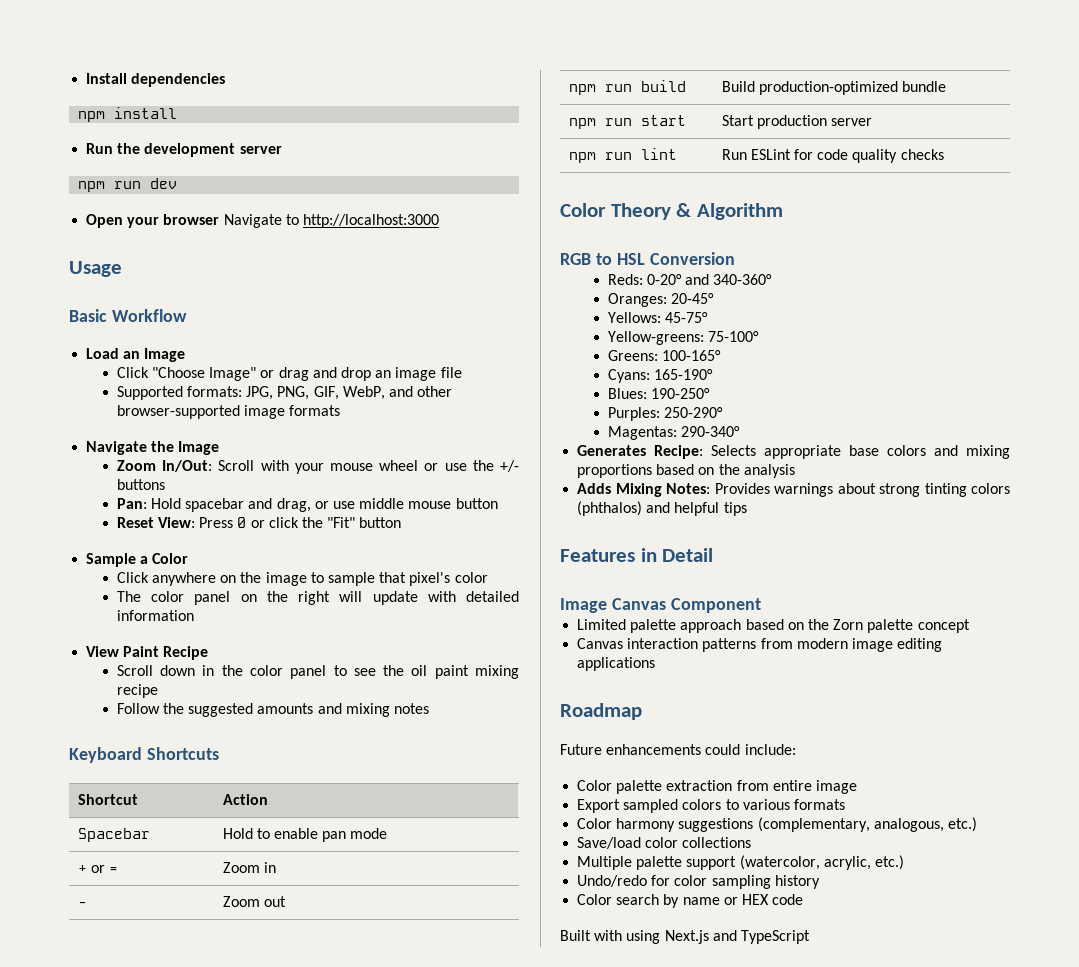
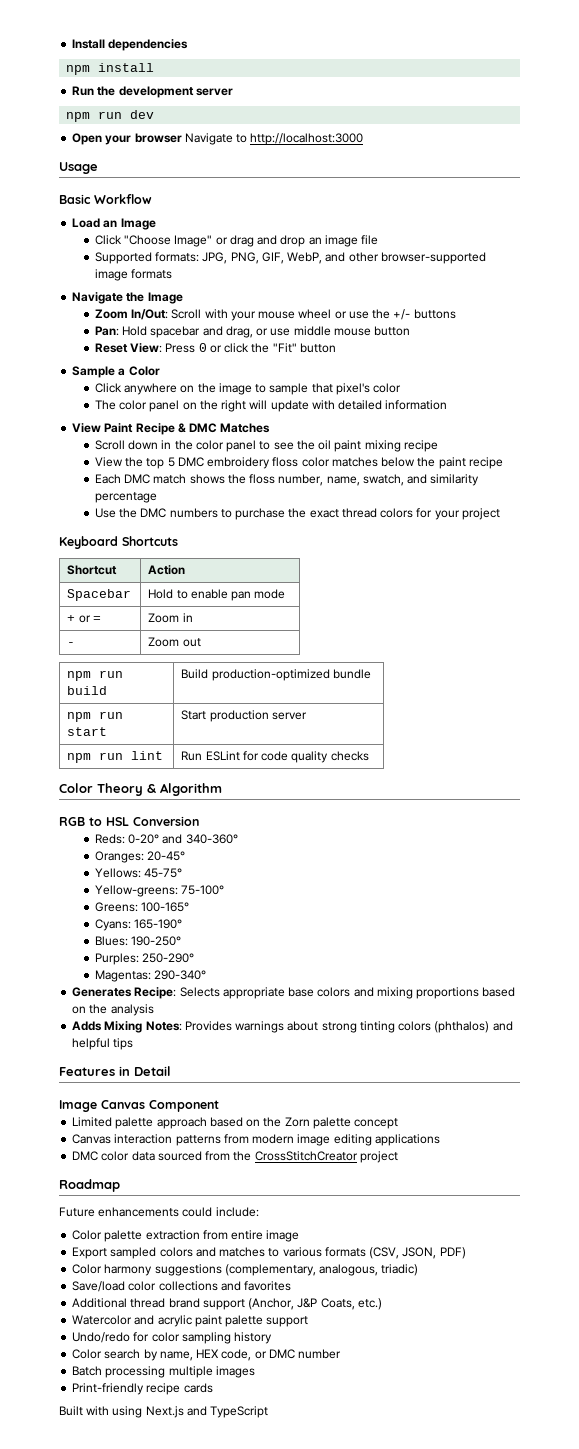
(209, 653) none -> [177,423,271,433] & DMC Matches
[116,703,429,717] Follow the suggested amounts and mixing notes -> [94,457,503,469] [94,474,480,486] [94,492,157,503] [94,508,500,520] View the top 5 DMC embroidery floss color matches below the paint recipe // Each DMC match shows the floss number, name, swatch, and similarity percentage // Use the DMC numbers to purchase the exact thread colors for your project
(656, 664) none -> [72,1151,398,1163] // DMC color data sourced from the CrossStitchCreator project
(722, 804) none -> [195,1247,266,1257] and matches
(845, 804) none -> [369,1247,466,1259] (CSV, JSON, PDF)
[947,817,977,832] etc.) -> [381,1264,419,1276] triadic)
[577,856,633,870] // Multiple -> [220,1281,292,1291] [72,1298,382,1310] [72,1315,222,1327] and favorites // Additional thread brand support (Anchor, J&P Coats, etc.) // Watercolor and acrylic paint
[739,855,904,870] (watercolor, acrylic, etc.) -> (309, 1321) none
[682,894,804,905] name or HEX code -> [159,1349,342,1361] [72,1366,255,1378] [72,1383,213,1395] name, HEX code, or DMC number // Batch processing multiple images // Print-friendly recipe cards

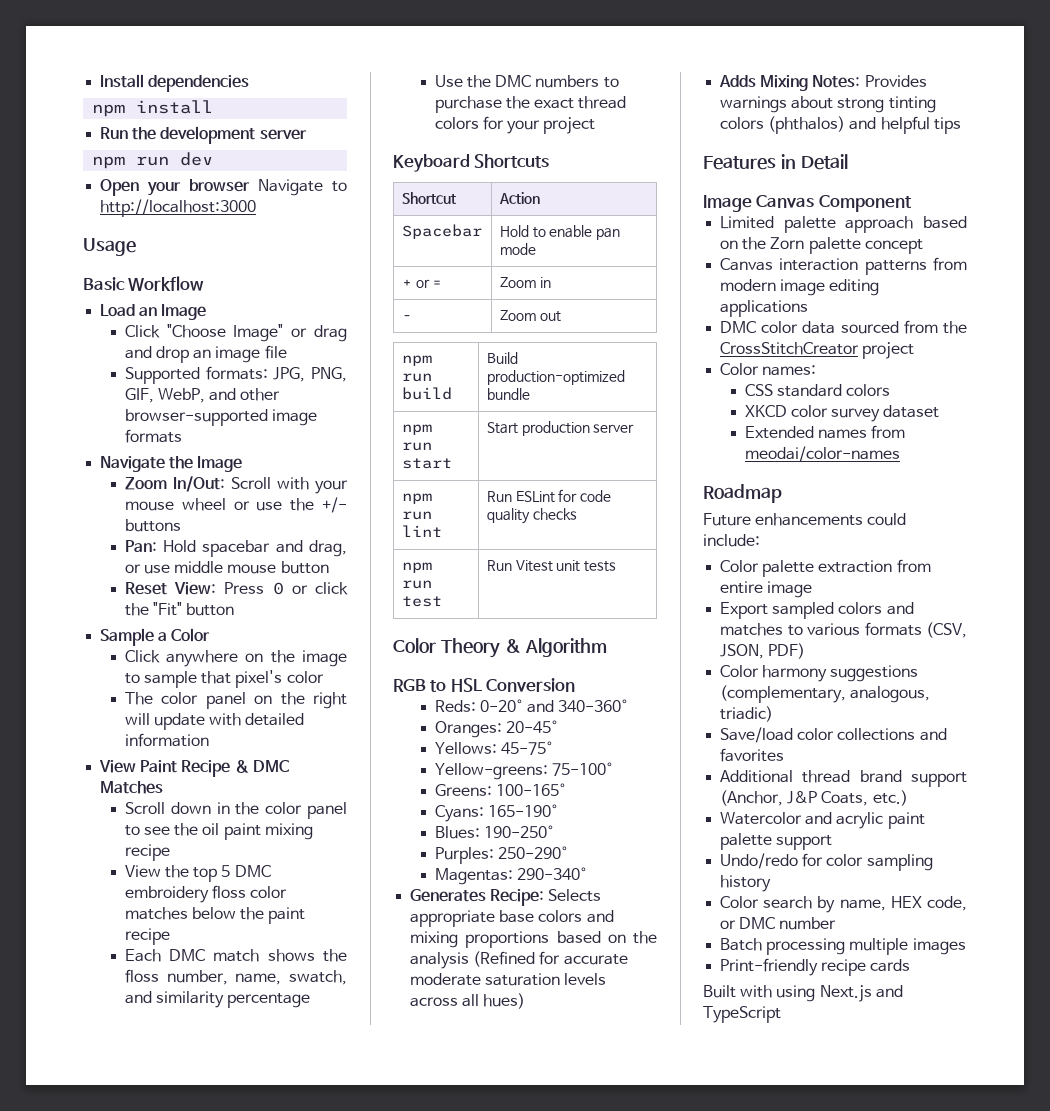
(369, 756) none -> [401,562,432,573] [401,580,432,589] [401,596,442,607] [486,560,617,572] // npm run test | Run Vitest unit tests
(154, 1010) none -> [473,951,628,967] [410,973,607,986] [410,993,526,1009] (Refined for accurate moderate saturation levels across all hues)
(398, 1157) none -> [720,363,817,376] [744,384,891,397] [744,405,940,422] [744,425,906,439] [744,446,900,462] // Color names: // CSS standard colors // XKCD color survey dataset // Extended names from meodai/color-names

